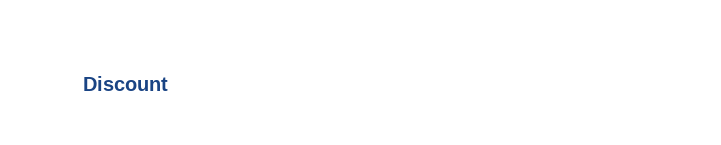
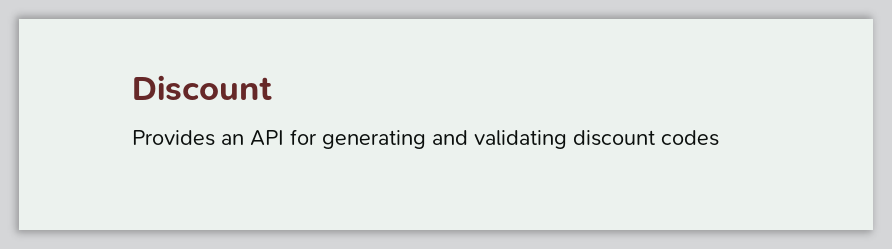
(168, 83) none -> [132,129,719,149] // Provides an API for generating and validating discount codes

